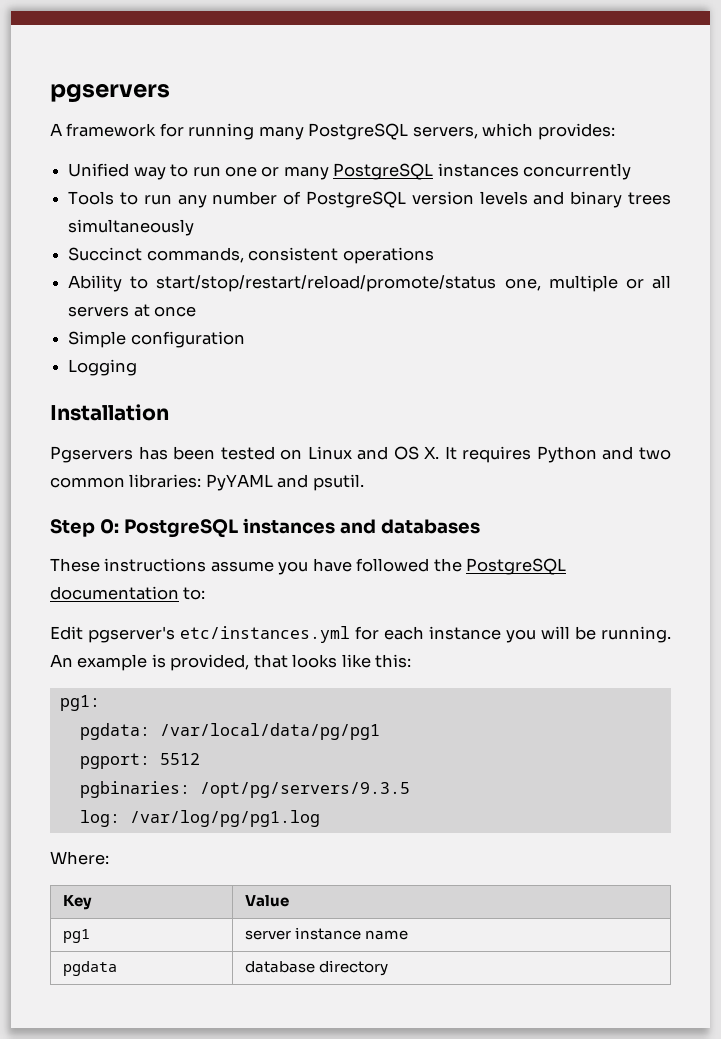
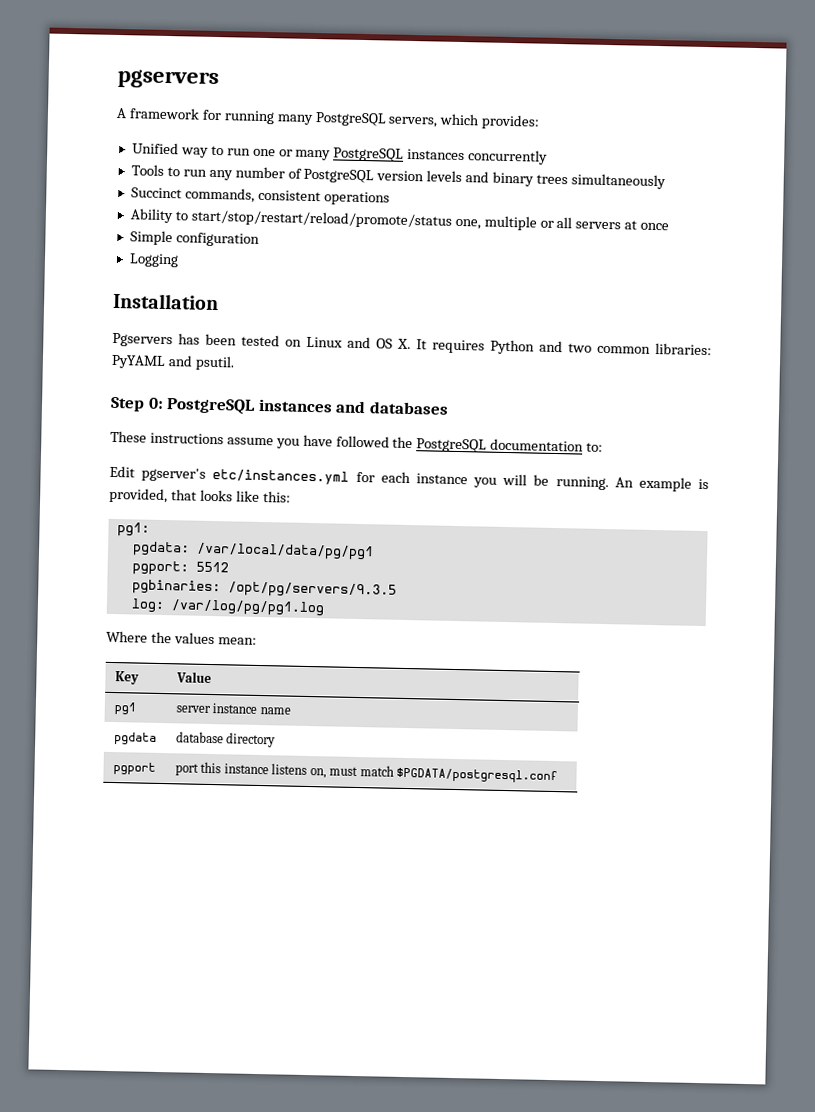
[50,851,109,865] Where: -> [106,630,257,645] Where the values mean:
(388, 968) none -> [112,762,156,775] [174,761,559,784] // pgport | port this instance listens on, must match $PGDATA/postgresql.conf

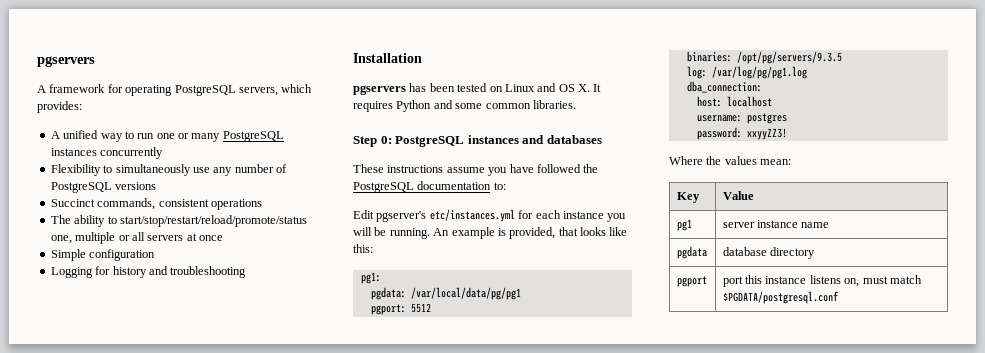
[223,110,313,125] running many -> [125,85,173,96] operating
[131,142,179,155] Unified -> [50,130,99,139] A unified
[130,164,666,190] Tools to run any number of PostgreSQL version levels and binary trees simultaneously -> [50,164,287,176] [50,182,157,193] Flexibility to simultaneously use any number of PostgreSQL versions
[129,208,174,224] Ability -> [50,215,106,227] The ability
(179, 260) none -> [95,266,247,278] for history and troubleshooting
[112,332,173,348] Pgservers -> [353,85,406,95] pgservers
[568,343,712,356] [111,354,235,371] two common libraries: PyYAML and psutil. -> [455,100,576,109] some common libraries.
[131,579,221,596] pgbinaries: -> [686,51,732,62] binaries:
(325, 608) none -> [686,81,762,93] [696,96,772,107] [696,113,787,124] [696,127,787,140] // dba_connection: // host: localhost // username: postgres // password: xxyyZZ3!

